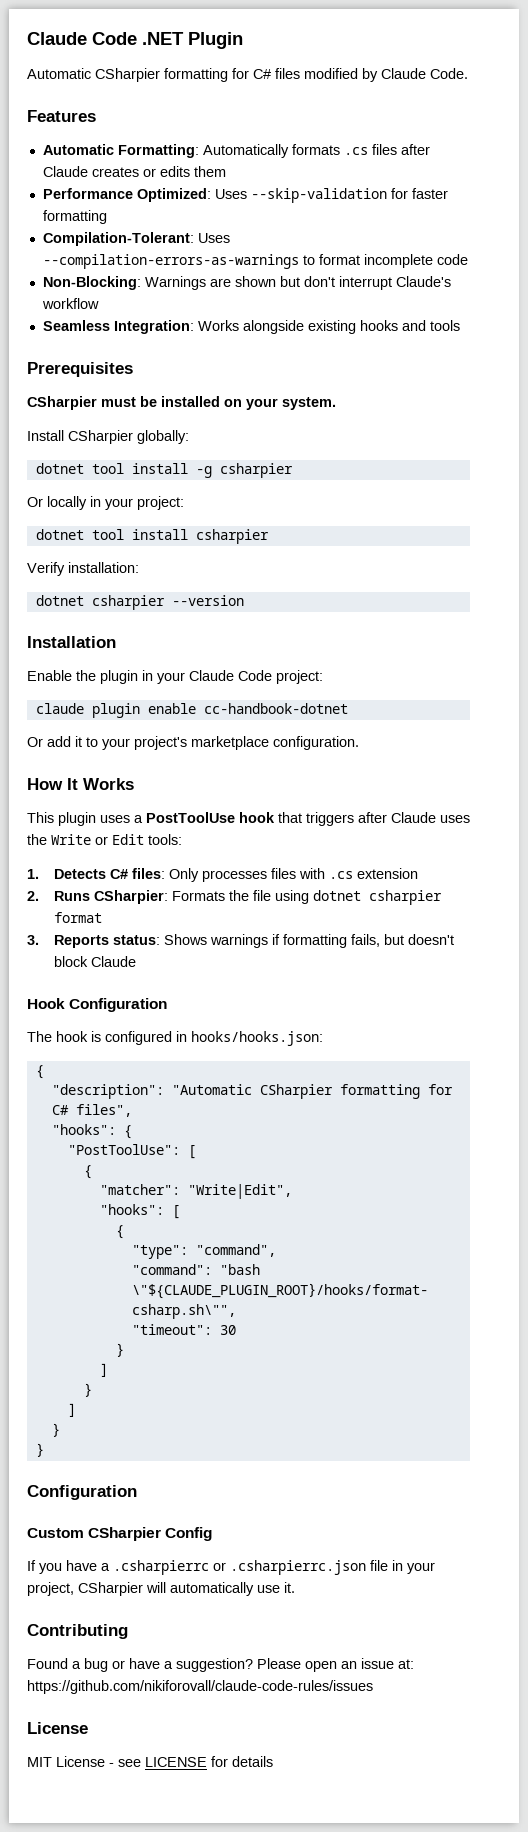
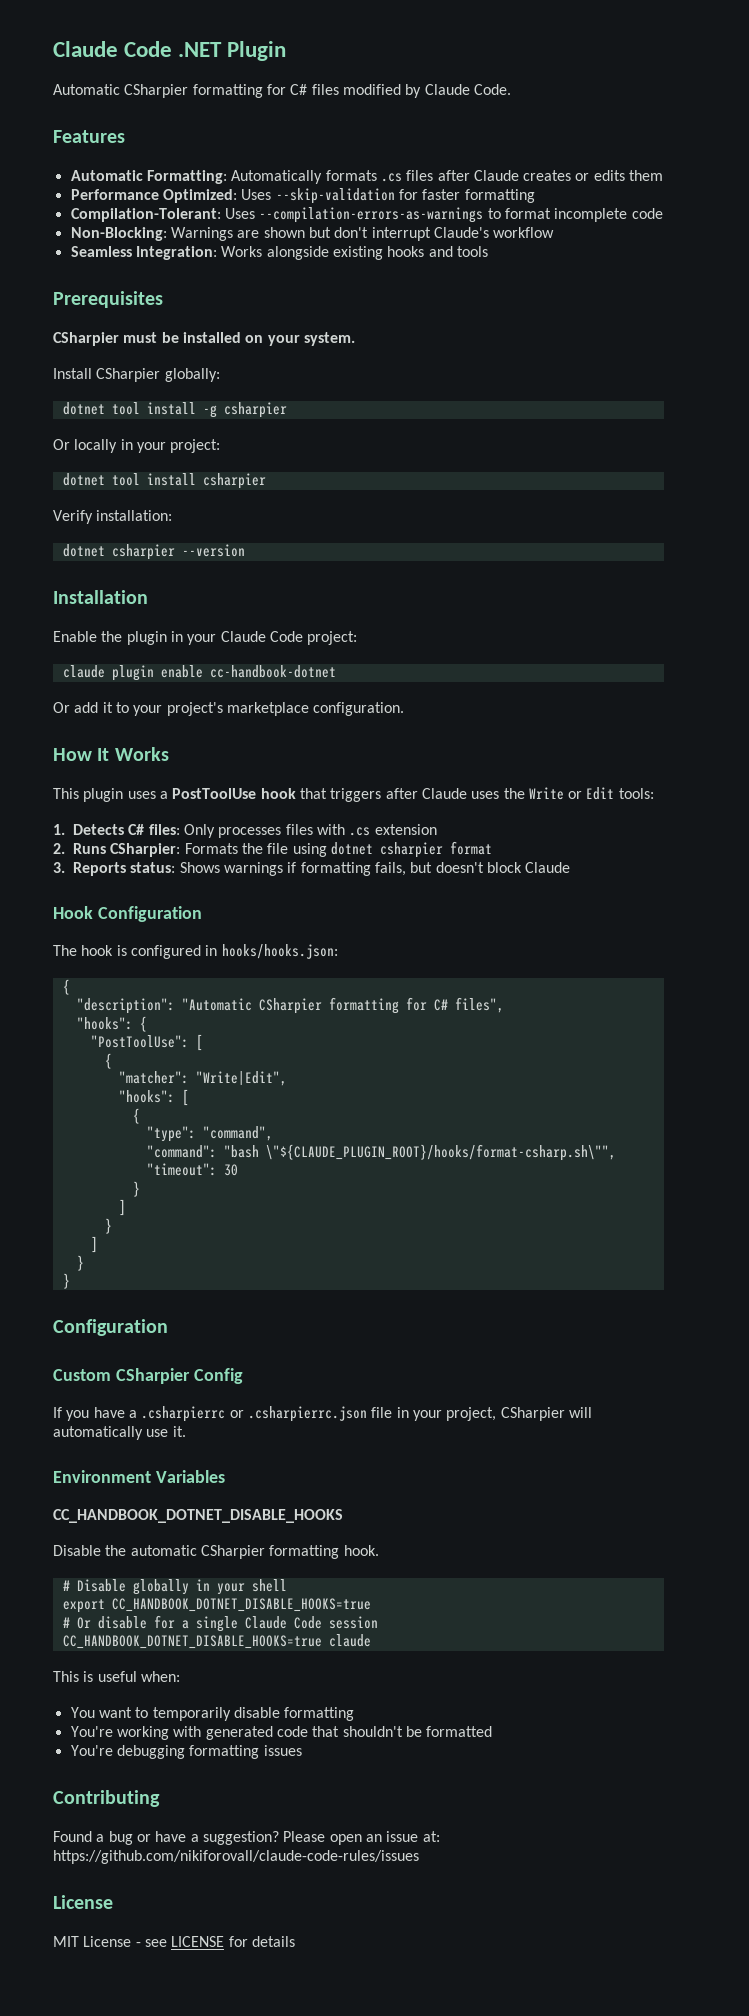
(295, 1587) none -> [53,1470,225,1483] [53,1509,343,1523] [53,1545,379,1559] [62,1579,287,1595] [62,1598,371,1613] [62,1615,378,1632] [62,1634,371,1649] [53,1671,180,1682] [70,1707,355,1721] [70,1726,493,1740] [70,1745,302,1759] // Environment Variables // CC_HANDBOOK_DOTNET_DISABLE_HOOKS // Disable the automatic CSharpier formatting hook. // # Disable globally in your shell // export CC_HANDBOOK_DOTNET_DISABLE_HOOKS=true // # Or disable for a single Claude Code session // CC_HANDBOOK_DOTNET_DISABLE_HOOKS=true claude // This is useful when: // You want to temporarily disable formatting // You're working with generated code that shouldn't be formatted // You're debugging formatting issues

